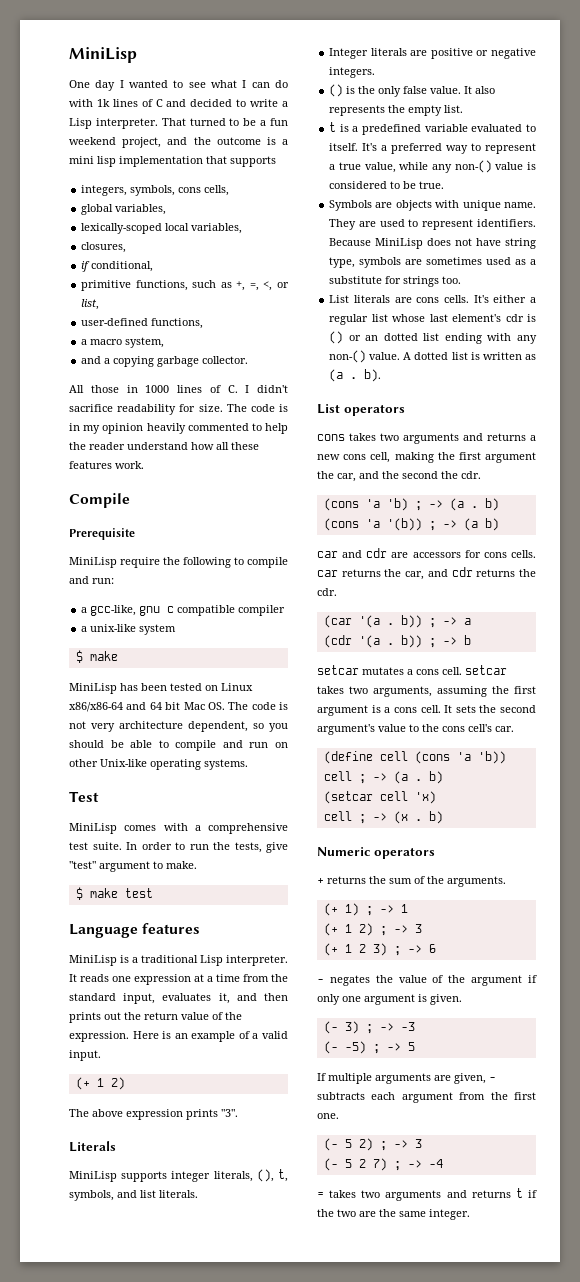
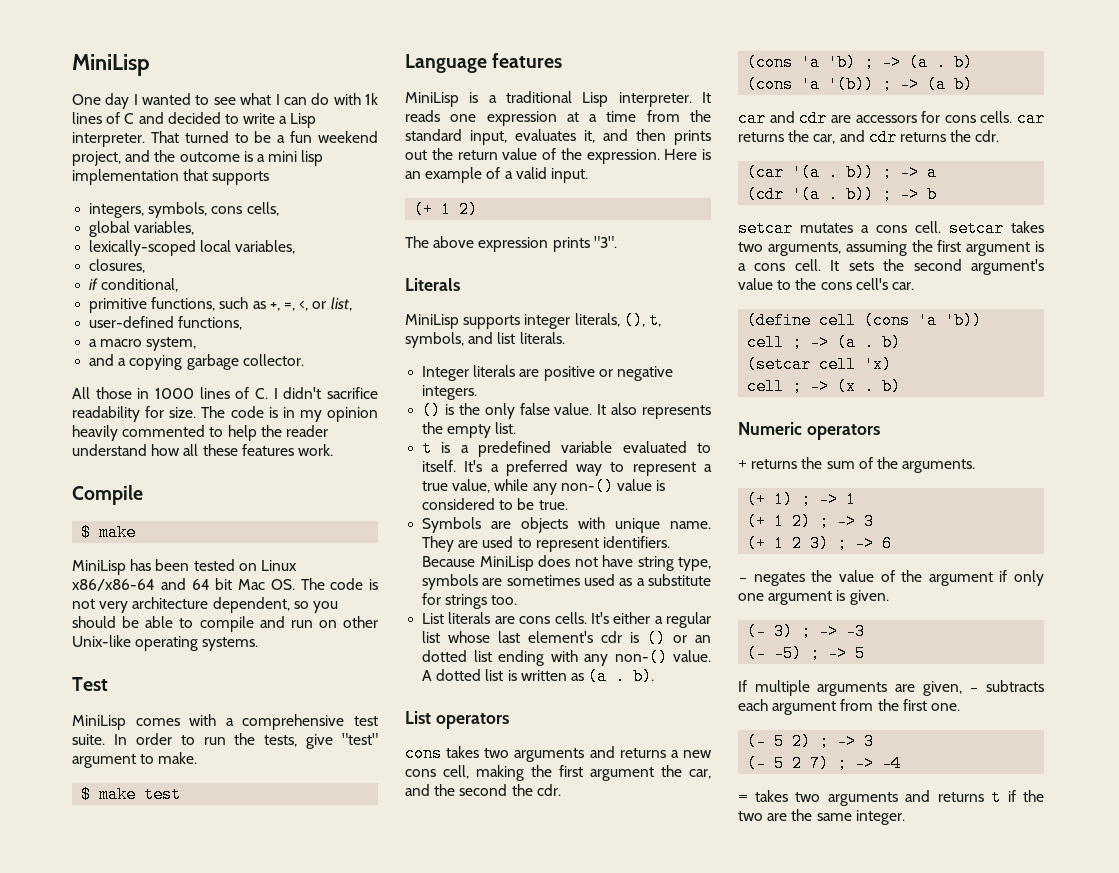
[69,528,135,540] [69,557,288,568] [69,576,114,584] [81,605,286,616] [81,624,177,635] // Prerequisite // MiniLisp require the following to compile and run: // a gcc-like, gnu c compatible compiler // a unix-like system -> (143, 495) none

